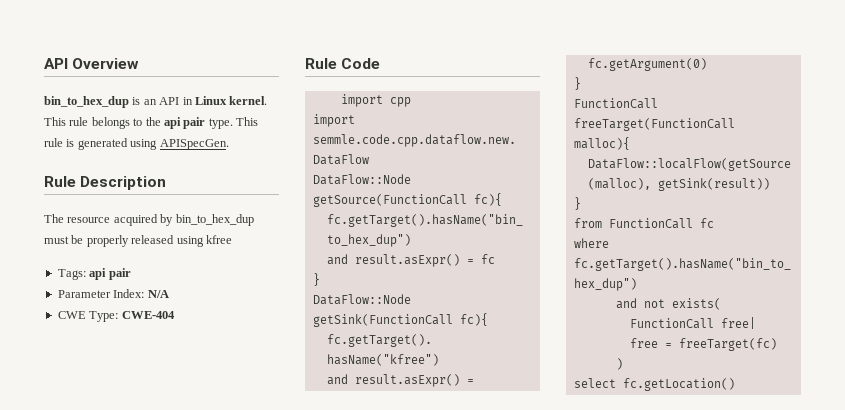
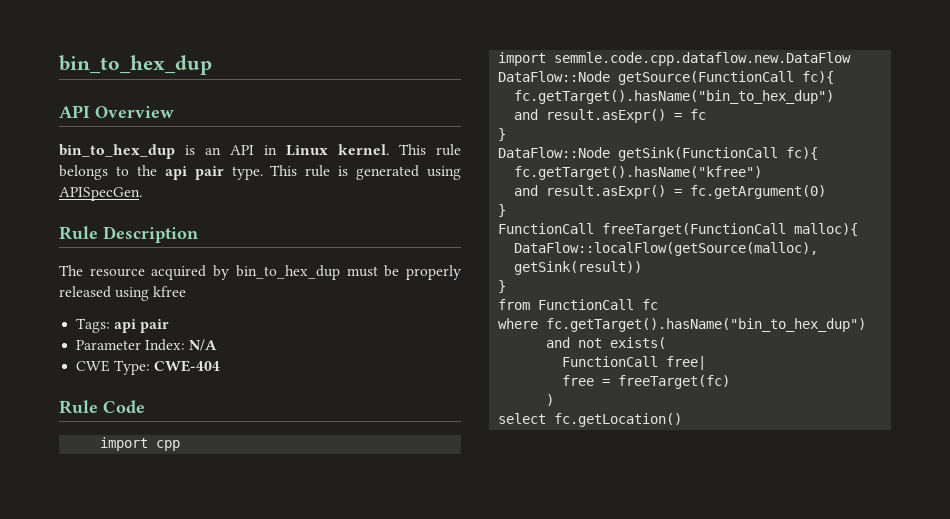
(44, 63) none -> [59,55,212,75] bin_to_hex_dup //

